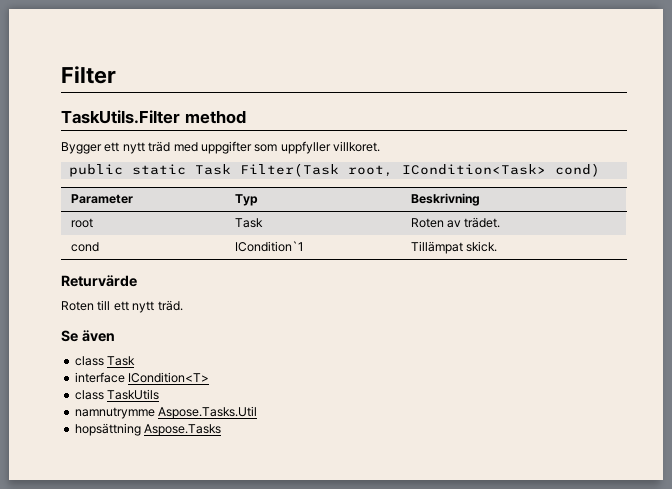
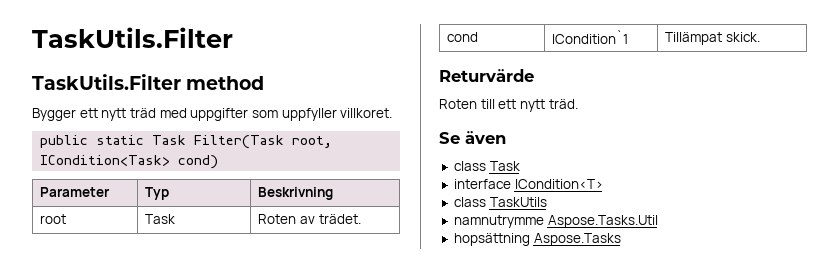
[61,66,116,84] Filter -> [32,27,233,48] TaskUtils.Filter

